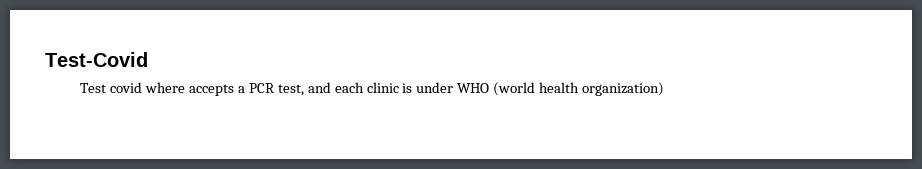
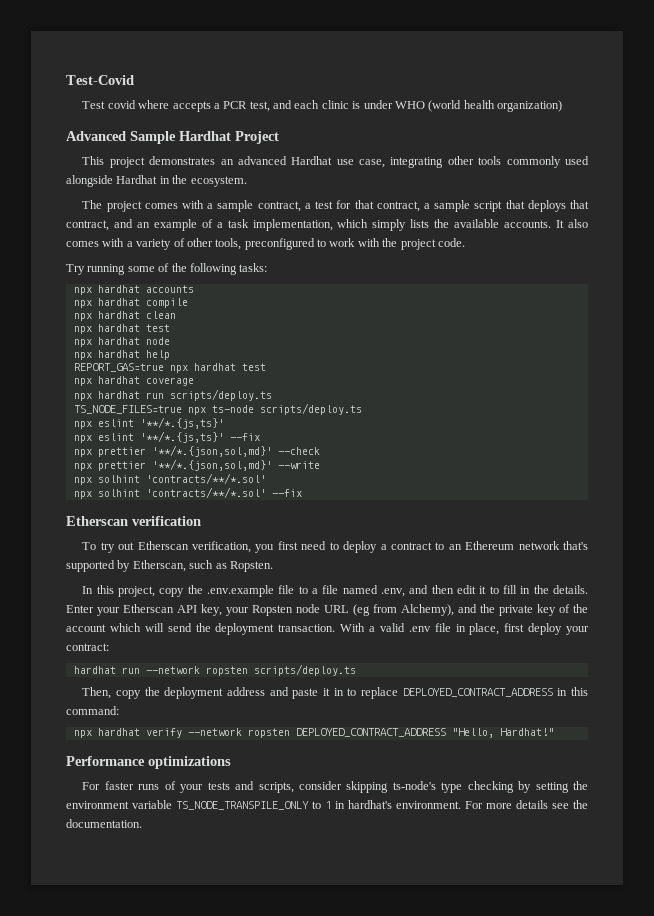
(665, 89) none -> [66,131,279,144] [82,156,590,168] [66,175,247,187] [82,200,589,212] [66,219,588,231] [66,238,465,250] [66,263,268,275] [73,285,194,295] [73,298,188,308] [73,311,176,321] [73,324,170,334] [73,337,170,347] [73,350,170,360] [73,363,266,373] [73,376,194,386] [73,389,272,401] [73,403,362,415] [73,417,224,429] [73,431,260,443] [73,445,320,457] [73,459,320,471] [73,473,266,485] [73,487,302,499] [66,516,201,526] [82,541,588,553] [66,560,273,572] [82,585,589,597] [66,604,588,616] [66,623,589,635] [66,643,109,651] [73,664,356,676] [82,687,588,699] [66,706,119,715] [73,728,554,738] [66,756,231,769] [82,781,588,793] [66,800,588,810] [66,819,142,828] // Advanced Sample Hardhat Project // This project demonstrates an advanced Hardhat use case, integrating other tools commonly used alongside Hardhat in the ecosystem. // The project comes with a sample contract, a test for that contract, a sample script that deploys that contract, and an example of a task implementation, which simply lists the available accounts. It also comes with a variety of other tools, preconfigured to work with the project code. // Try running some of the following tasks: // npx hardhat accounts // npx hardhat compile // npx hardhat clean // npx hardhat test // npx hardhat node // npx hardhat help // REPORT_GAS=true npx hardhat test // npx hardhat coverage // npx hardhat run scripts/deploy.ts // TS_NODE_FILES=true npx ts-node scripts/deploy.ts // npx eslint '**/*.{js,ts}' // npx eslint '**/*.{js,ts}' --fix // npx prettier '**/*.{json,sol,md}' --check // npx prettier '**/*.{json,sol,md}' --write // npx solhint 'contracts/**/*.sol' // npx solhint 'contracts/**/*.sol' --fix // Etherscan verification // To try out Etherscan verification, you first need to deploy a contract to an Ethereum network that's supported by Etherscan, such as Ropsten. // In this project, copy the .env.example file to a file named .env, and then edit it to fill in the details. Enter your Etherscan API key, your Ropsten node URL (eg from Alchemy), and the private key of the account which will send the deployment transaction. With a valid .env file in place, first deploy your contract: // hardhat run --network ropsten scripts/deploy.ts // Then, copy the deployment address and paste it in to replace DEPLOYED_CONTRACT_ADDRESS in this command: // npx hardhat verify --network ropsten DEPLOYED_CONTRACT_ADDRESS "Hello, Hardhat!" // Performance optimizations // For faster runs of your tests and scripts, consider skipping ts-node's type checking by setting the environment variable TS_NODE_TRANSPILE_ONLY to 1 in hardhat's environment. For more details see the documentation.

